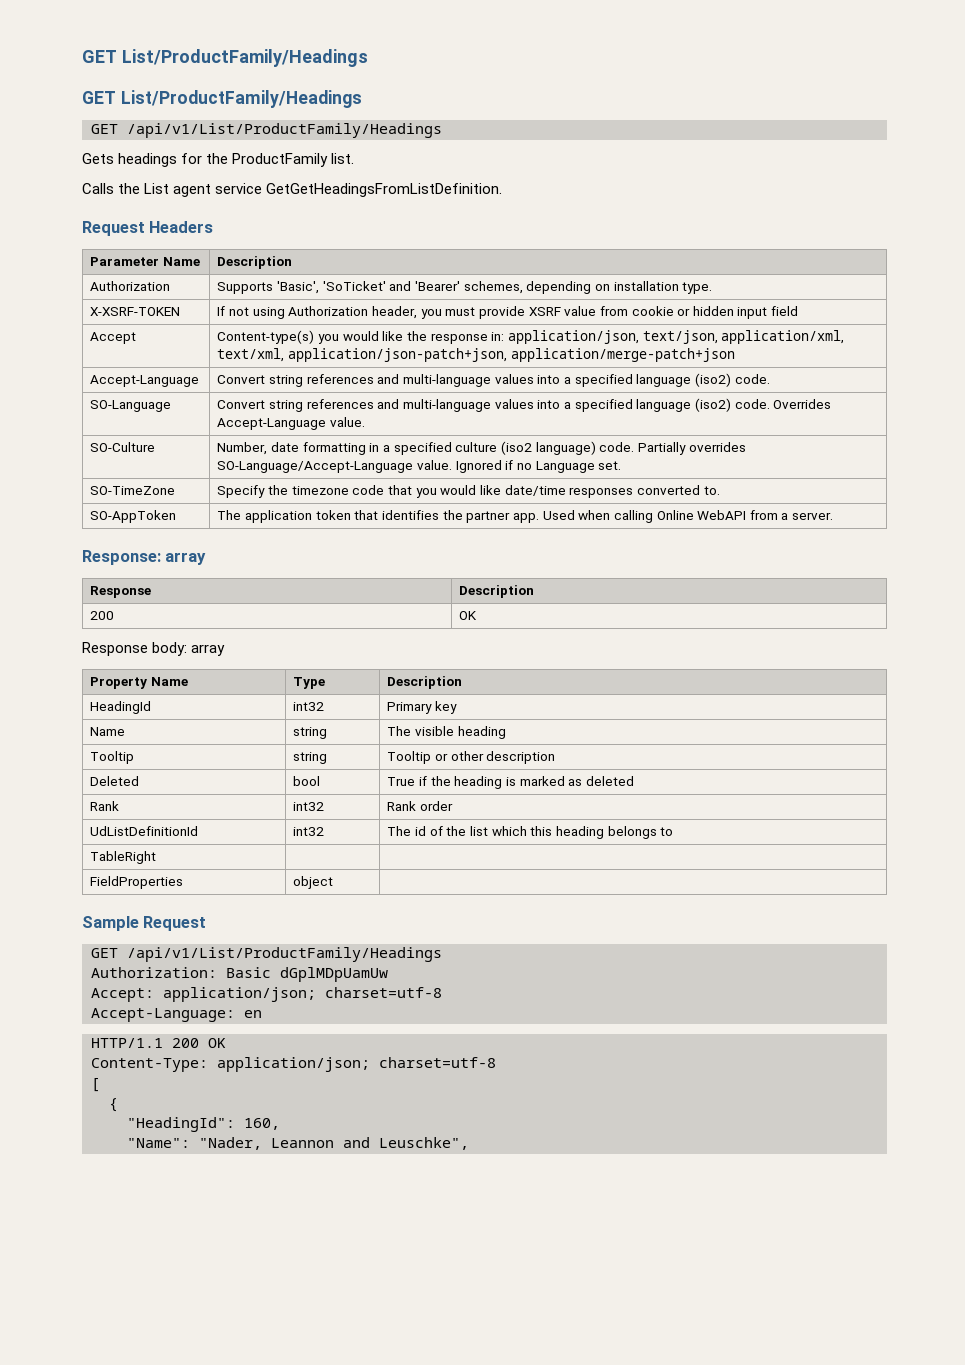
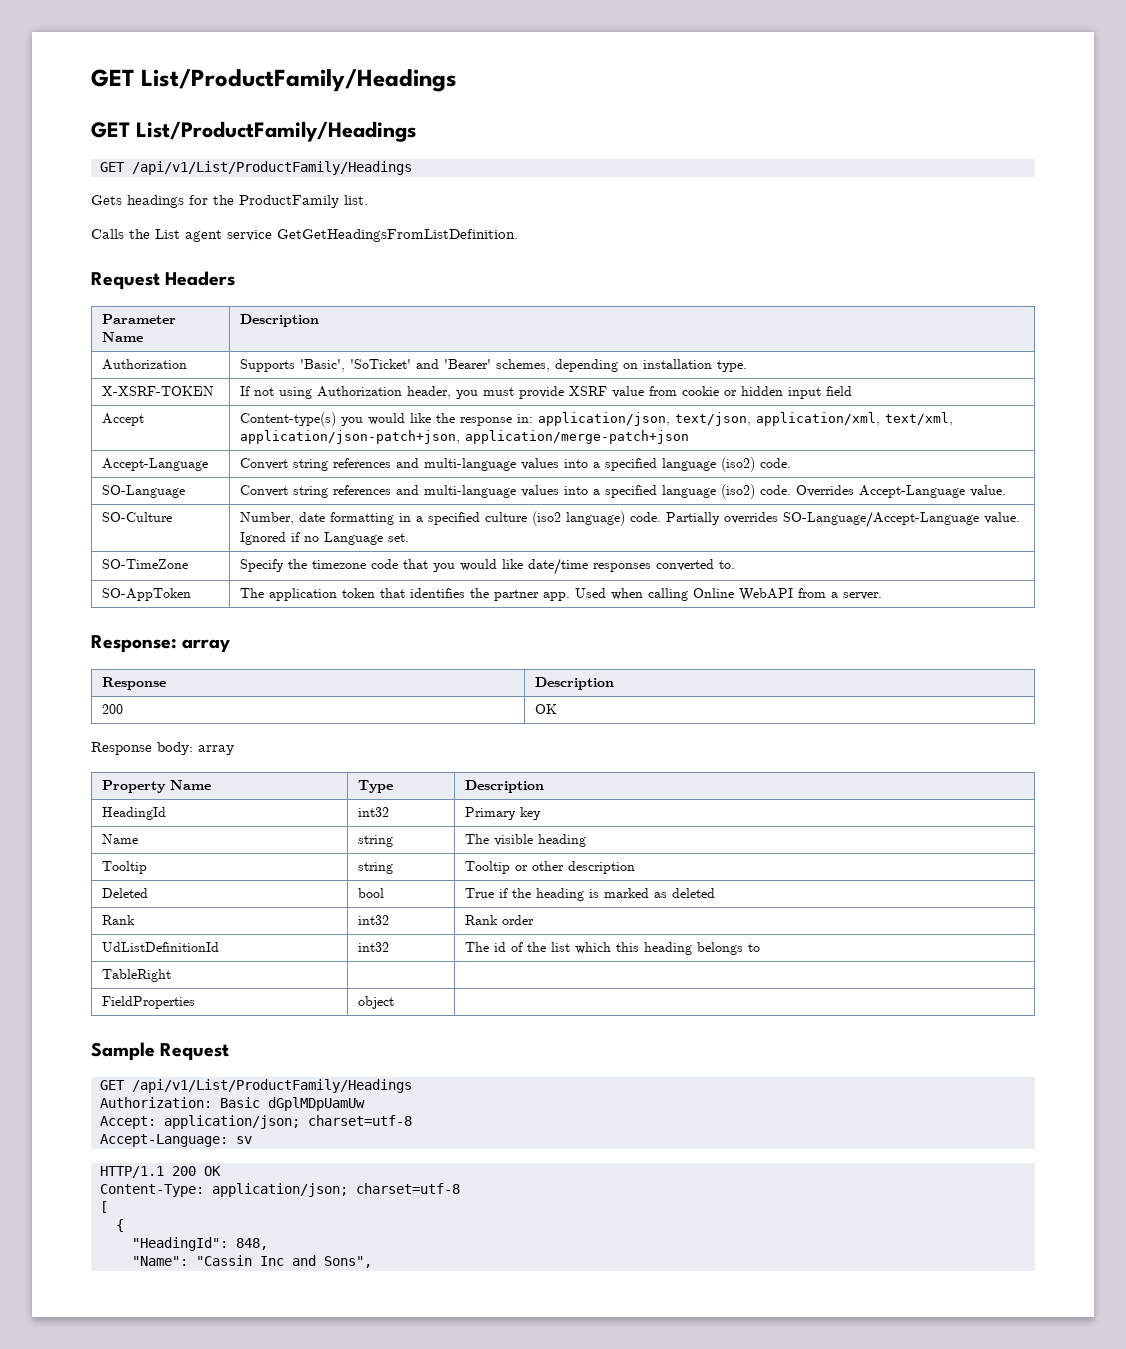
[244,1010,262,1018] en -> [236,1136,252,1144] sv
[244,1118,280,1130] 160, -> [236,1238,268,1250] 848,
[199,1137,469,1150] "Nader, Leannon and Leuschke", -> [196,1255,372,1268] "Cassin Inc and Sons",

